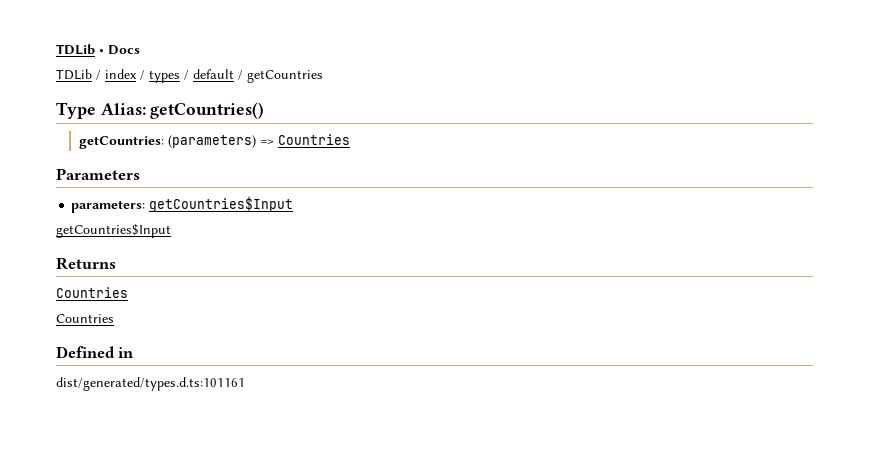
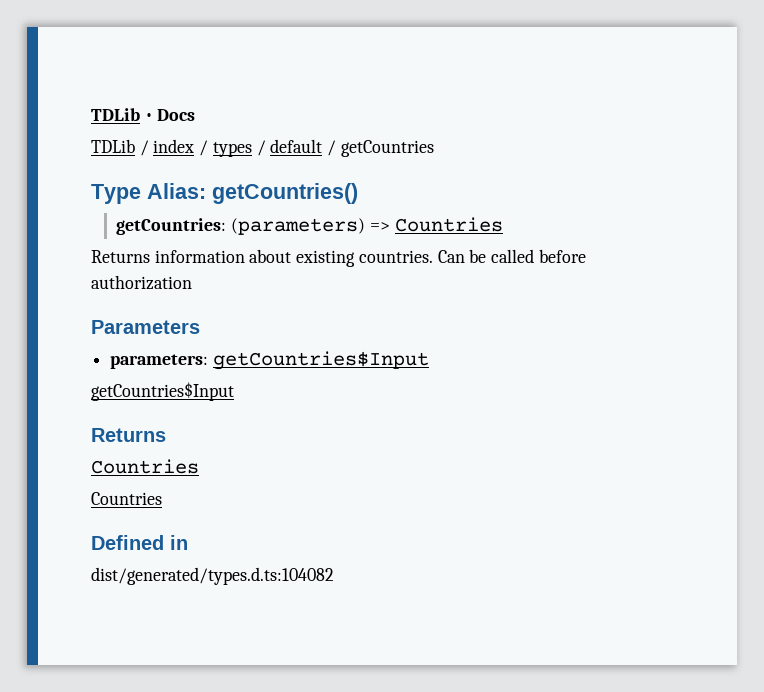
(350, 139) none -> [91,249,586,267] [91,275,192,290] // Returns information about existing countries. Can be called before authorization
[56,377,245,391] dist/generated/types.d.ts:101161 -> [91,567,334,585] dist/generated/types.d.ts:104082

